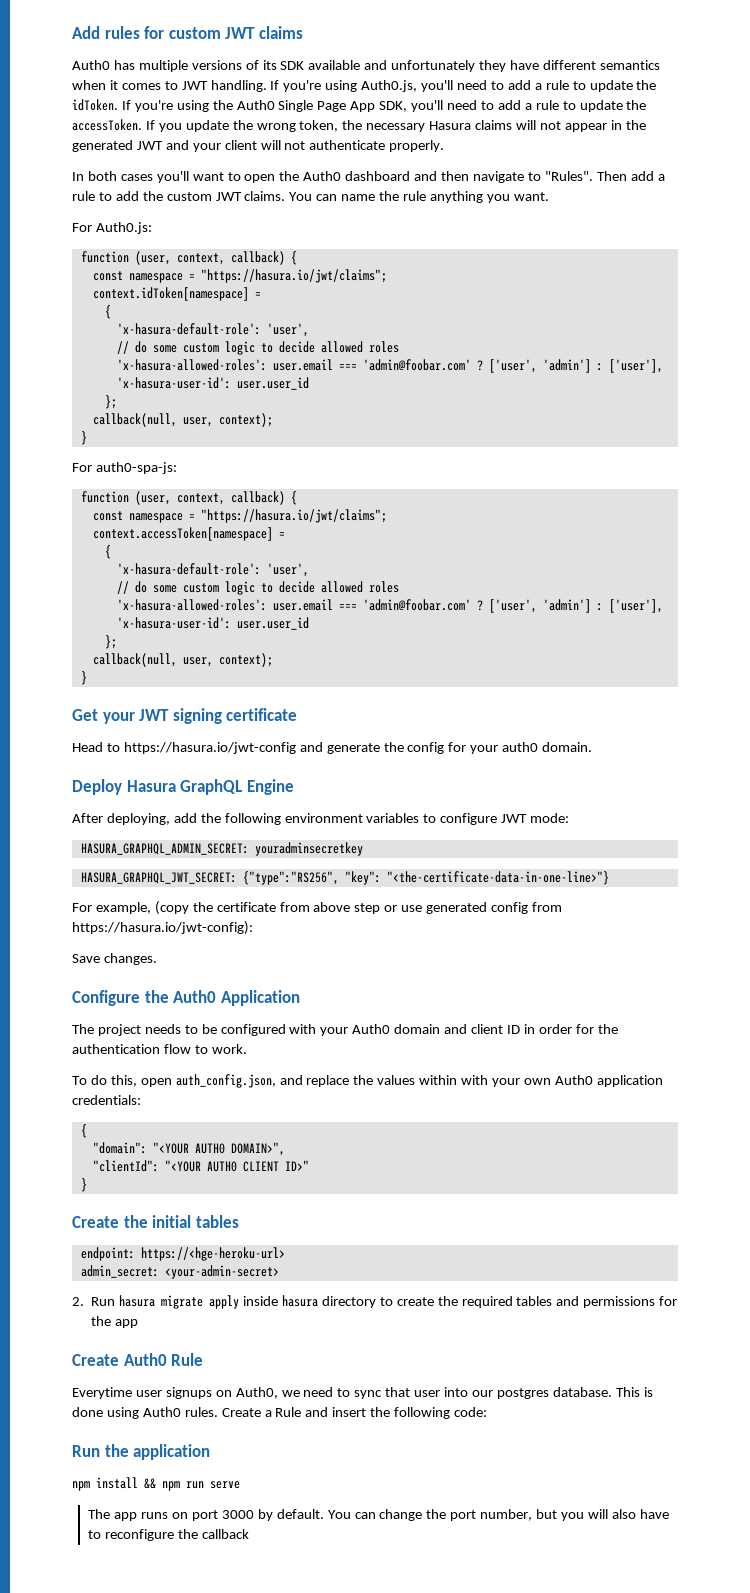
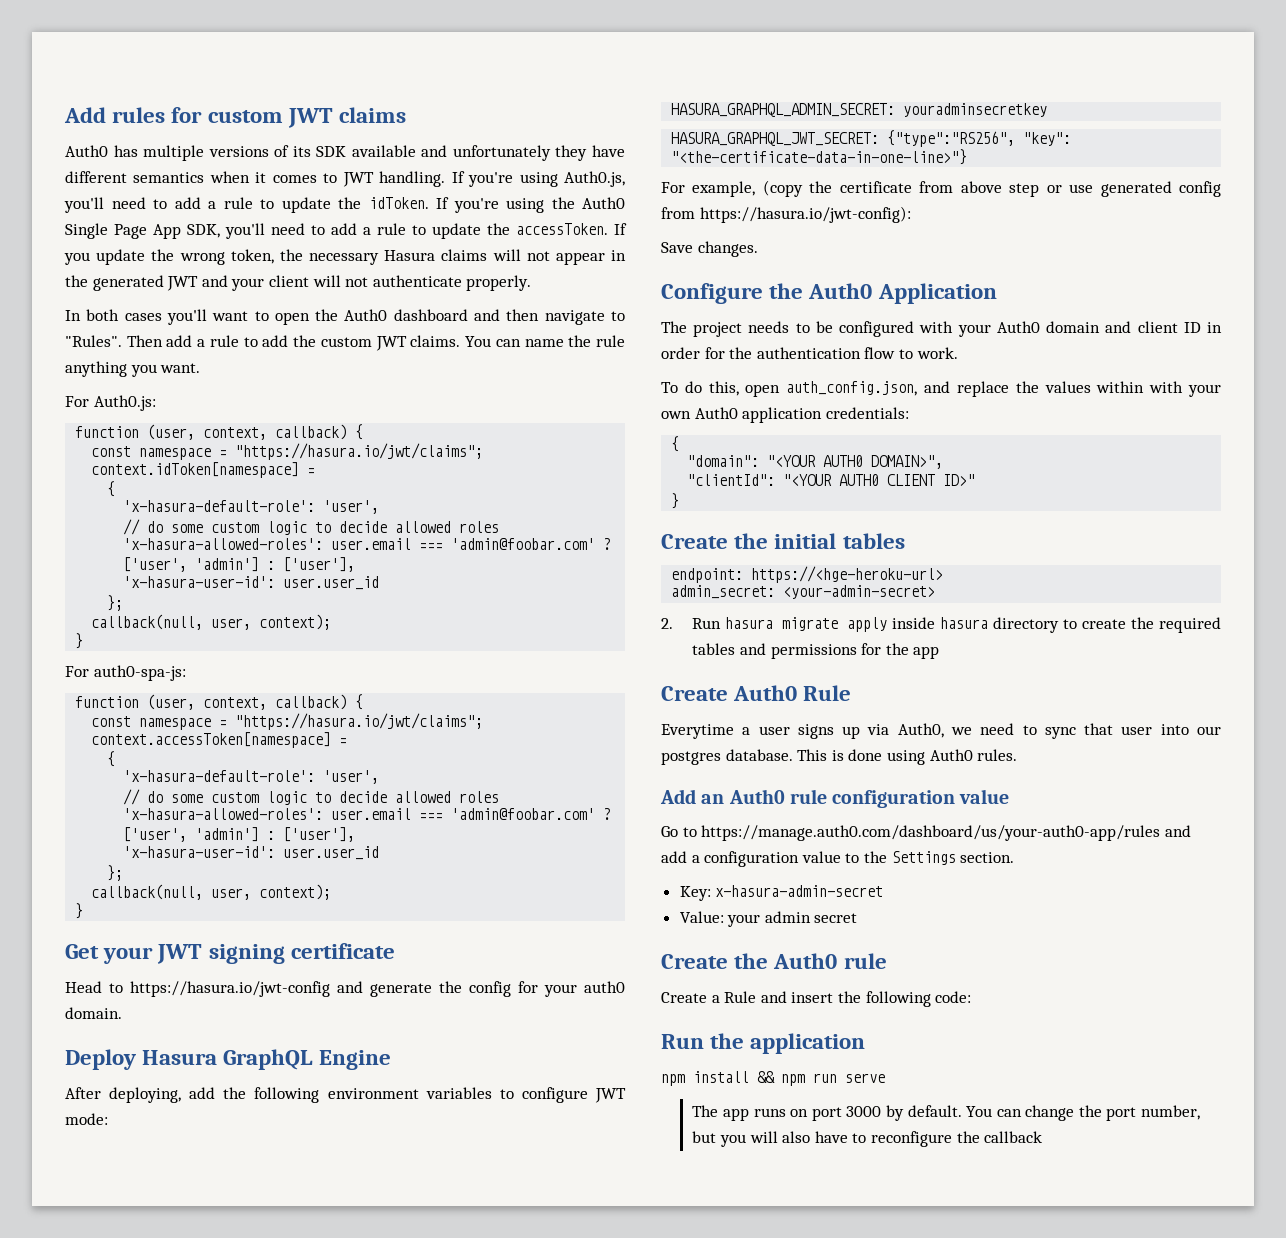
[135,1387,232,1399] user signups on -> [742,724,890,739] a user signs up via
(218, 1412) none -> [660,789,1010,808] [661,825,1191,841] [661,851,1015,867] [679,885,884,901] [679,911,858,927] [661,953,887,969] // Add an Auth0 rule configuration value // Go to https://manage.auth0.com/dashboard/us/your-auth0-app/rules and add a configuration value to the Settings section. // Key: x-hasura-admin-secret // Value: your admin secret // Create the Auth0 rule //

